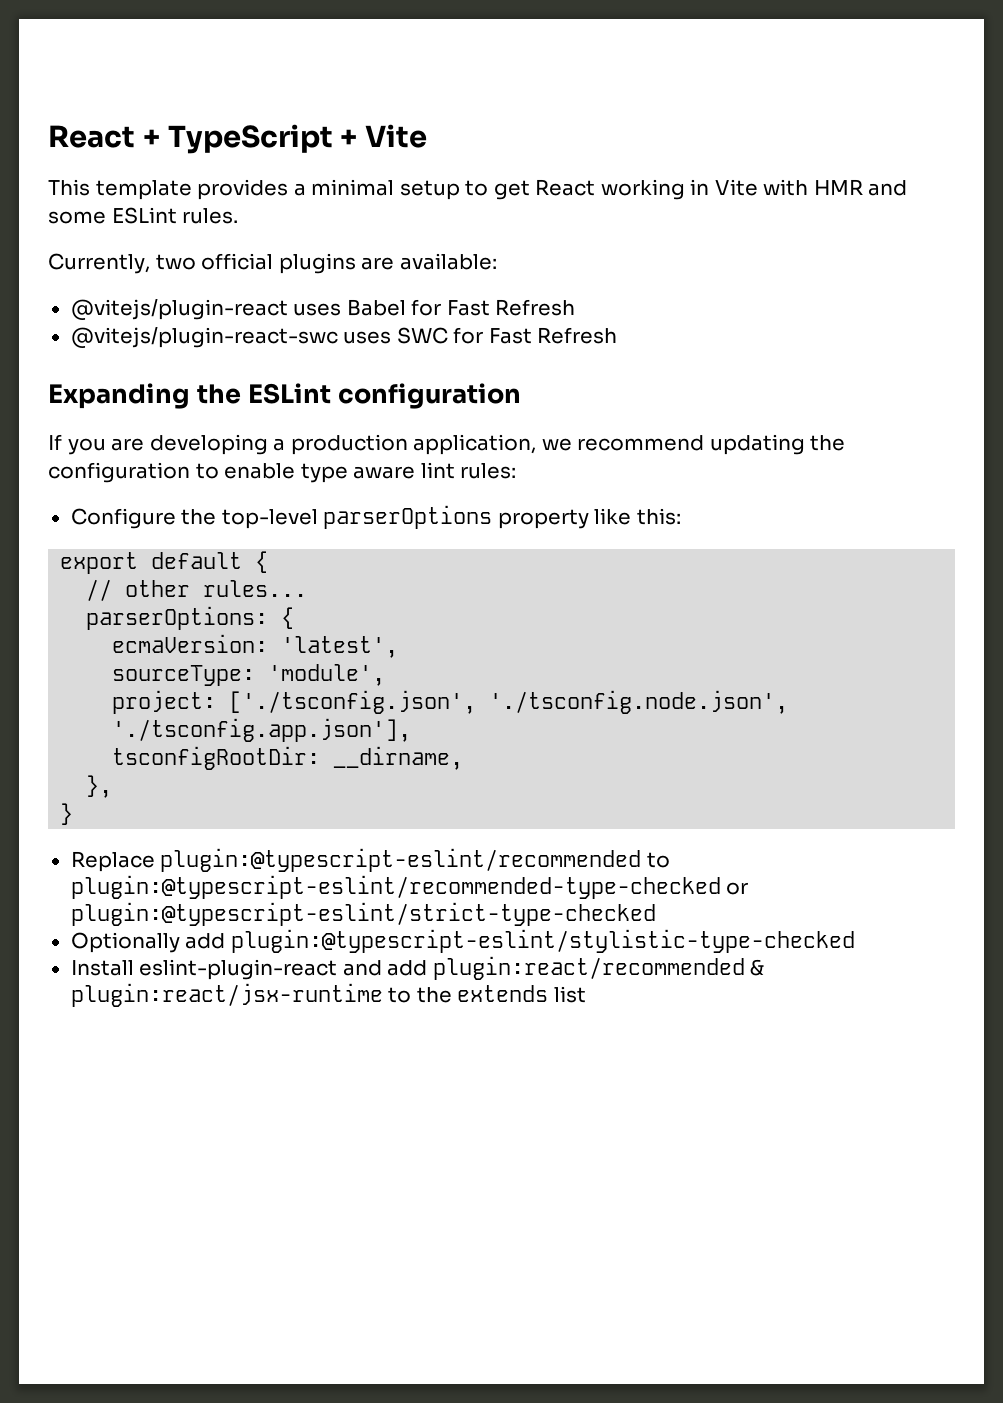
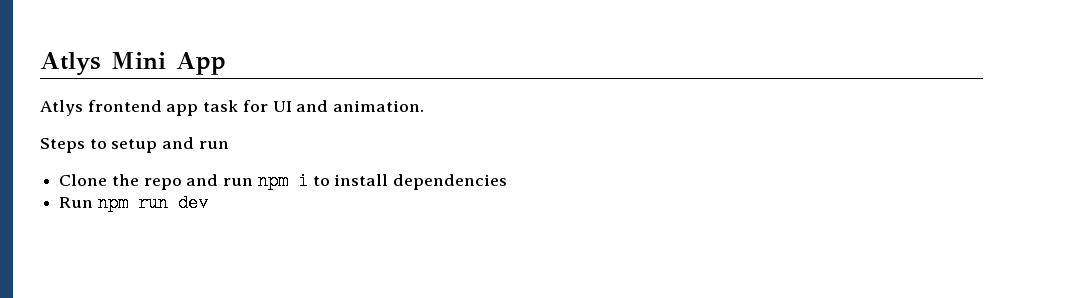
[48,124,428,154] [48,179,908,200] [48,207,239,224] [48,253,497,274] [70,299,576,320] [70,327,618,348] [48,383,521,409] [48,434,846,455] [48,462,517,483] [70,505,681,529] [60,551,269,574] [86,579,308,601] [86,606,295,630] [112,634,399,658] [112,664,386,686] [112,690,789,714] [112,718,412,742] [112,746,464,770] [86,775,113,798] [60,803,74,825] [70,848,670,872] [70,875,749,899] [70,902,656,926] [70,929,855,953] [70,956,765,980] [70,983,586,1007] React + TypeScript + Vite // This template provides a minimal setup to get React working in Vite with HMR and some ESLint rules. // Currently, two official plugins are available: // @vitejs/plugin-react uses Babel for Fast Refresh // @vitejs/plugin-react-swc uses SWC for Fast Refresh // Expanding the ESLint configuration // If you are developing a production application, we recommend updating the configuration to enable type aware lint rules: // Configure the top-level parserOptions property like this: // export default { // // other rules... // parserOptions: { // ecmaVersion: 'latest', // sourceType: 'module', // project: ['./tsconfig.json', './tsconfig.node.json', './tsconfig.app.json'], // tsconfigRootDir: __dirname, // }, // } // Replace plugin:@typescript-eslint/recommended to plugin:@typescript-eslint/recommended-type-checked or plugin:@typescript-eslint/strict-type-checked // Optionally add plugin:@typescript-eslint/stylistic-type-checked // Install eslint-plugin-react and add plugin:react/recommended & plugin:react/jsx-runtime to the extends list -> [40,52,226,76] [40,100,425,116] [40,137,229,153] [59,172,508,190] [59,194,208,212] Atlys Mini App // Atlys frontend app task for UI and animation. // Steps to setup and run // Clone the repo and run npm i to install dependencies // Run npm run dev

